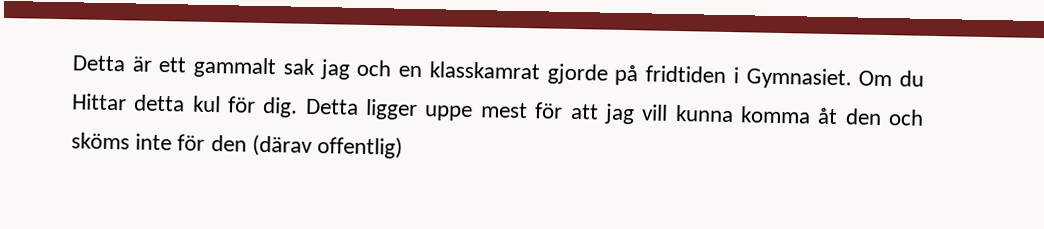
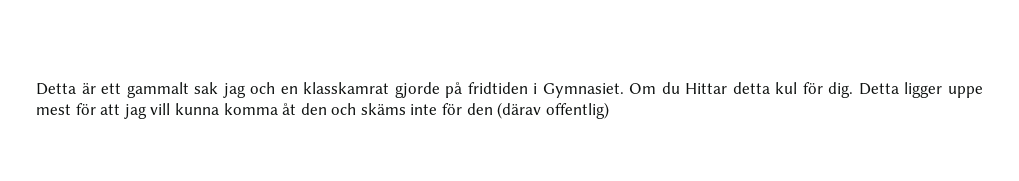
[71,132,130,150] sköms -> [360,103,406,115] skäms

